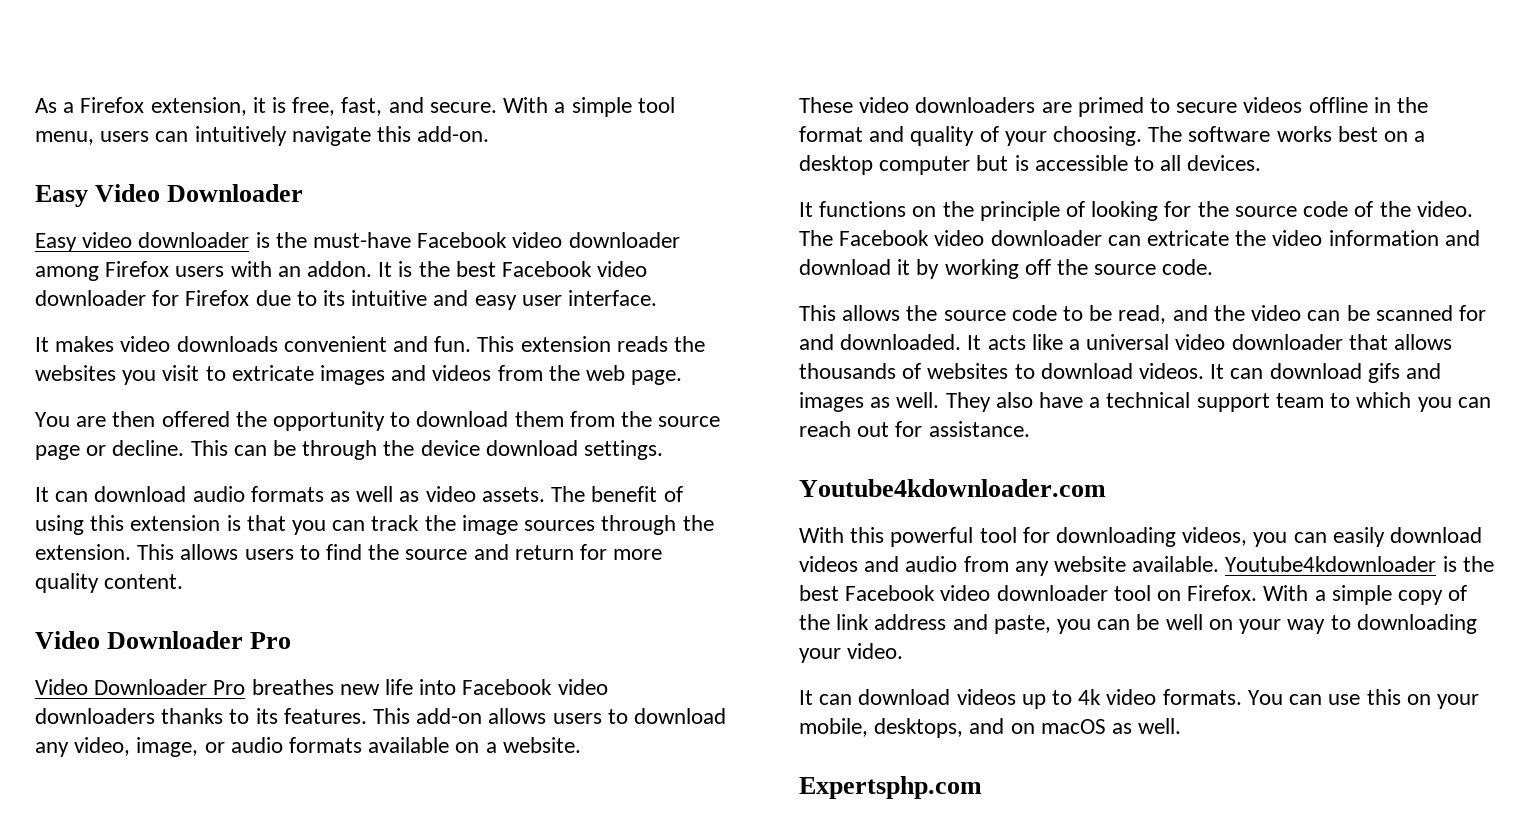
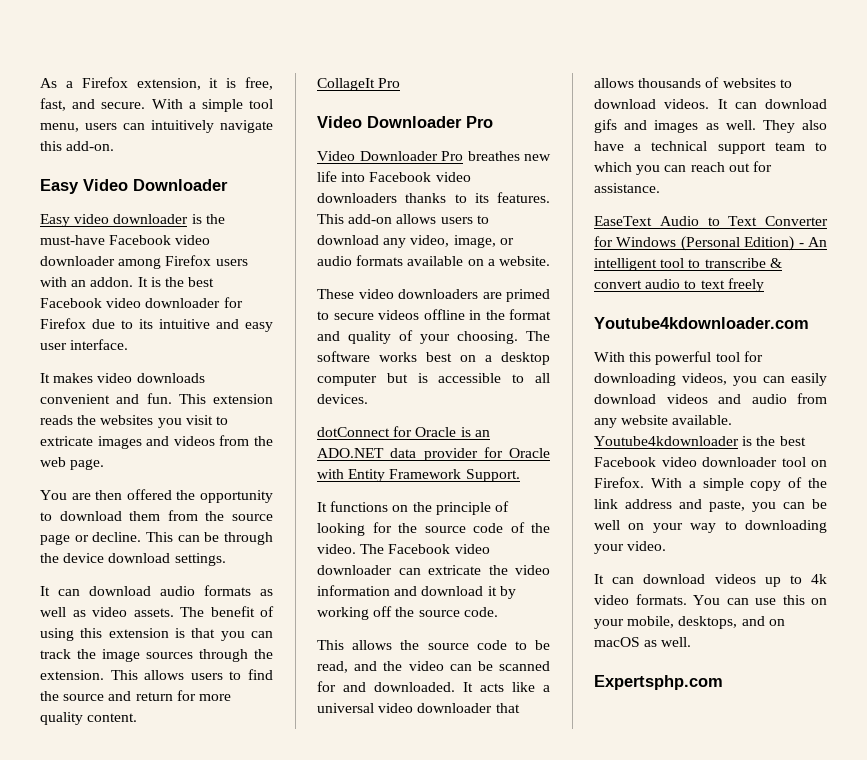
(184, 581) none -> [317,78,401,91] // CollageIt Pro
(1262, 163) none -> [317,426,490,437] [317,447,550,461] [317,469,520,482] // dotConnect for Oracle is an ADO.NET data provider for Oracle with Entity Framework Support.
(1030, 429) none -> [594,216,828,226] [594,236,827,251] [594,258,782,271] [594,278,764,292] // EaseText Audio to Text Converter for Windows (Personal Edition) - An intelligent tool to transcribe & convert audio to text freely

